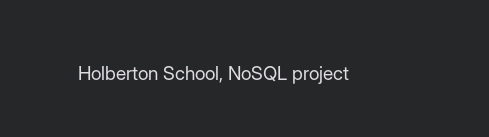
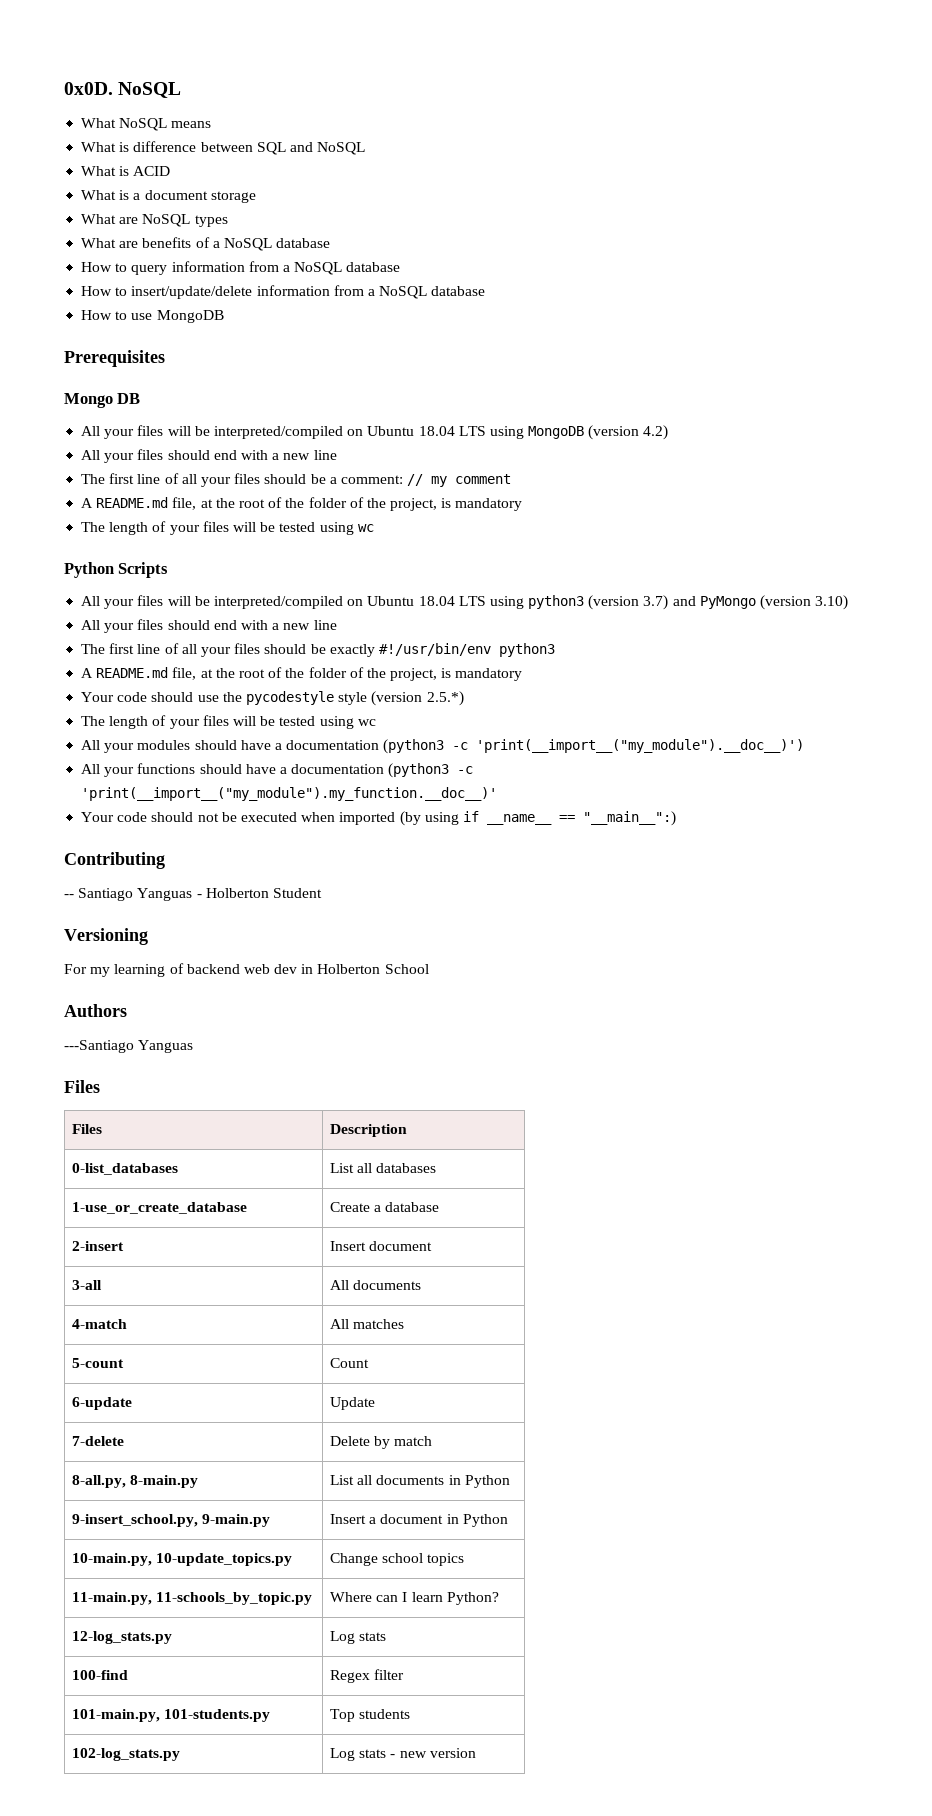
[78,66,350,84] Holberton School, NoSQL project -> [64,82,182,98] [81,118,212,131] [81,141,366,155] [81,166,171,176] [81,190,256,203] [81,214,228,227] [81,237,331,251] [81,261,401,275] [81,285,486,299] [81,310,224,323] [64,350,165,367] [64,393,141,408] [81,425,669,440] [81,449,337,463] [81,473,512,487] [81,497,523,511] [81,521,374,535] [64,562,169,578] [81,595,849,610] [81,619,337,633] [81,643,555,657] [81,667,523,681] [81,691,464,706] [81,715,376,729] [81,739,805,754] [81,763,474,778] [81,787,498,801] [81,811,676,826] [64,852,165,869] [64,888,322,901] [64,928,148,945] [64,963,429,977] [64,1004,127,1017] [64,1040,194,1053] [64,1080,100,1093] [71,1124,102,1134] [329,1124,407,1137] [71,1163,178,1175] [329,1163,437,1173] [71,1202,247,1214] [329,1202,440,1212] [71,1241,124,1251] [329,1241,433,1251] [71,1280,102,1290] [329,1280,422,1290] [71,1319,127,1329] [329,1319,405,1329] [71,1358,124,1368] [329,1358,369,1368] [71,1397,132,1410] [329,1397,375,1410] [71,1436,124,1446] [329,1436,433,1449] [71,1475,199,1488] [329,1475,510,1488] [71,1514,271,1527] [329,1514,508,1527] [71,1553,293,1566] [329,1553,465,1566] [71,1592,313,1605] [329,1592,499,1605] [71,1631,172,1644] [329,1631,387,1644] [71,1670,128,1680] [329,1669,405,1683] [71,1709,271,1722] [329,1709,411,1722] [71,1748,180,1761] [329,1748,476,1761] 0x0D. NoSQL // What NoSQL means // What is difference between SQL and NoSQL // What is ACID // What is a document storage // What are NoSQL types // What are benefits of a NoSQL database // How to query information from a NoSQL database // How to insert/update/delete information from a NoSQL database // How to use MongoDB // Prerequisites // Mongo DB // All your files will be interpreted/compiled on Ubuntu 18.04 LTS using MongoDB (version 4.2) // All your files should end with a new line // The first line of all your files should be a comment: // my comment // A README.md file, at the root of the folder of the project, is mandatory // The length of your files will be tested using wc // Python Scripts // All your files will be interpreted/compiled on Ubuntu 18.04 LTS using python3 (version 3.7) and PyMongo (version 3.10) // All your files should end with a new line // The first line of all your files should be exactly #!/usr/bin/env python3 // A README.md file, at the root of the folder of the project, is mandatory // Your code should use the pycodestyle style (version 2.5.*) // The length of your files will be tested using wc // All your modules should have a documentation (python3 -c 'print(__import__("my_module").__doc__)') // All your functions should have a documentation (python3 -c 'print(__import__("my_module").my_function.__doc__)' // Your code should not be executed when imported (by using if __name__ == "__main__":) // Contributing // -- Santiago Yanguas - Holberton Student // Versioning // For my learning of backend web dev in Holberton School // Authors // ---Santiago Yanguas // Files // Files | Description // 0-list_databases | List all databases // 1-use_or_create_database | Create a database // 2-insert | Insert document // 3-all | All documents // 4-match | All matches // 5-count | Count // 6-update | Update // 7-delete | Delete by match // 8-all.py, 8-main.py | List all documents in Python // 9-insert_school.py, 9-main.py | Insert a document in Python // 10-main.py, 10-update_topics.py | Change school topics // 11-main.py, 11-schools_by_topic.py | Where can I learn Python? // 12-log_stats.py | Log stats // 100-find | Regex filter // 101-main.py, 101-students.py | Top students // 102-log_stats.py | Log stats - new version

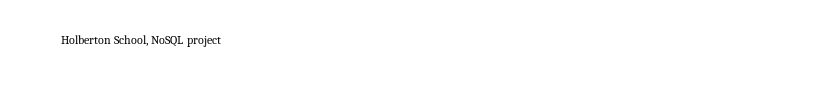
[64,82,182,98] [81,118,212,131] [81,141,366,155] [81,166,171,176] [81,190,256,203] [81,214,228,227] [81,237,331,251] [81,261,401,275] [81,285,486,299] [81,310,224,323] [64,350,165,367] [64,393,141,408] [81,425,669,440] [81,449,337,463] [81,473,512,487] [81,497,523,511] [81,521,374,535] [64,562,169,578] [81,595,849,610] [81,619,337,633] [81,643,555,657] [81,667,523,681] [81,691,464,706] [81,715,376,729] [81,739,805,754] [81,763,474,778] [81,787,498,801] [81,811,676,826] [64,852,165,869] [64,888,322,901] [64,928,148,945] [64,963,429,977] [64,1004,127,1017] [64,1040,194,1053] [64,1080,100,1093] [71,1124,102,1134] [329,1124,407,1137] [71,1163,178,1175] [329,1163,437,1173] [71,1202,247,1214] [329,1202,440,1212] [71,1241,124,1251] [329,1241,433,1251] [71,1280,102,1290] [329,1280,422,1290] [71,1319,127,1329] [329,1319,405,1329] [71,1358,124,1368] [329,1358,369,1368] [71,1397,132,1410] [329,1397,375,1410] [71,1436,124,1446] [329,1436,433,1449] [71,1475,199,1488] [329,1475,510,1488] [71,1514,271,1527] [329,1514,508,1527] [71,1553,293,1566] [329,1553,465,1566] [71,1592,313,1605] [329,1592,499,1605] [71,1631,172,1644] [329,1631,387,1644] [71,1670,128,1680] [329,1669,405,1683] [71,1709,271,1722] [329,1709,411,1722] [71,1748,180,1761] [329,1748,476,1761] 0x0D. NoSQL // What NoSQL means // What is difference between SQL and NoSQL // What is ACID // What is a document storage // What are NoSQL types // What are benefits of a NoSQL database // How to query information from a NoSQL database // How to insert/update/delete information from a NoSQL database // How to use MongoDB // Prerequisites // Mongo DB // All your files will be interpreted/compiled on Ubuntu 18.04 LTS using MongoDB (version 4.2) // All your files should end with a new line // The first line of all your files should be a comment: // my comment // A README.md file, at the root of the folder of the project, is mandatory // The length of your files will be tested using wc // Python Scripts // All your files will be interpreted/compiled on Ubuntu 18.04 LTS using python3 (version 3.7) and PyMongo (version 3.10) // All your files should end with a new line // The first line of all your files should be exactly #!/usr/bin/env python3 // A README.md file, at the root of the folder of the project, is mandatory // Your code should use the pycodestyle style (version 2.5.*) // The length of your files will be tested using wc // All your modules should have a documentation (python3 -c 'print(__import__("my_module").__doc__)') // All your functions should have a documentation (python3 -c 'print(__import__("my_module").my_function.__doc__)' // Your code should not be executed when imported (by using if __name__ == "__main__":) // Contributing // -- Santiago Yanguas - Holberton Student // Versioning // For my learning of backend web dev in Holberton School // Authors // ---Santiago Yanguas // Files // Files | Description // 0-list_databases | List all databases // 1-use_or_create_database | Create a database // 2-insert | Insert document // 3-all | All documents // 4-match | All matches // 5-count | Count // 6-update | Update // 7-delete | Delete by match // 8-all.py, 8-main.py | List all documents in Python // 9-insert_school.py, 9-main.py | Insert a document in Python // 10-main.py, 10-update_topics.py | Change school topics // 11-main.py, 11-schools_by_topic.py | Where can I learn Python? // 12-log_stats.py | Log stats // 100-find | Regex filter // 101-main.py, 101-students.py | Top students // 102-log_stats.py | Log stats - new version -> [61,35,221,47] Holberton School, NoSQL project

